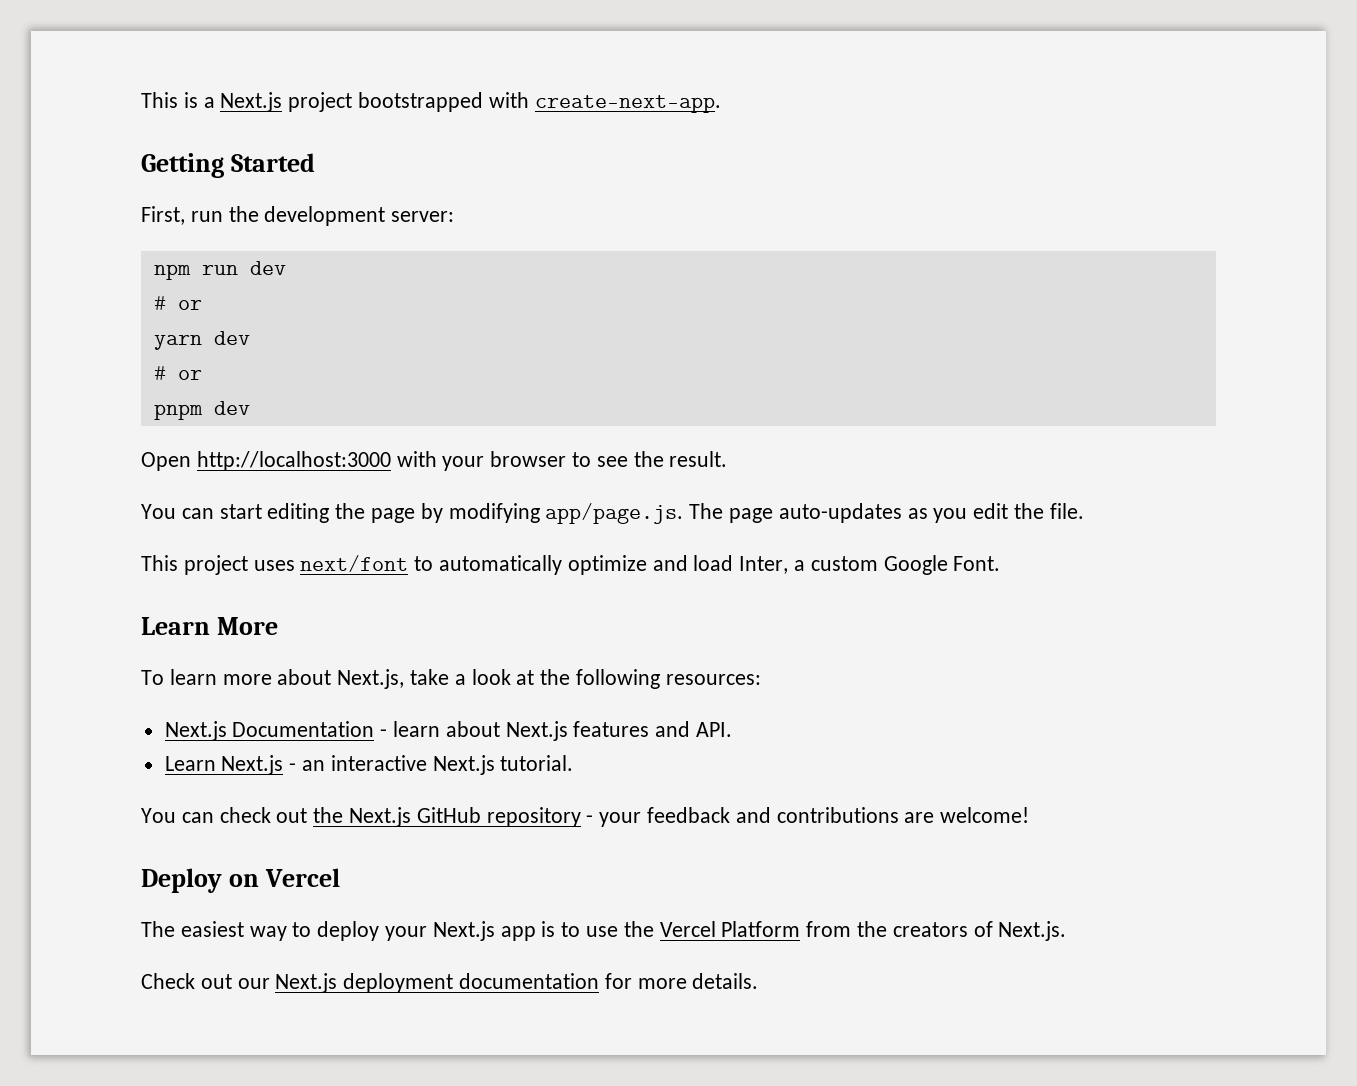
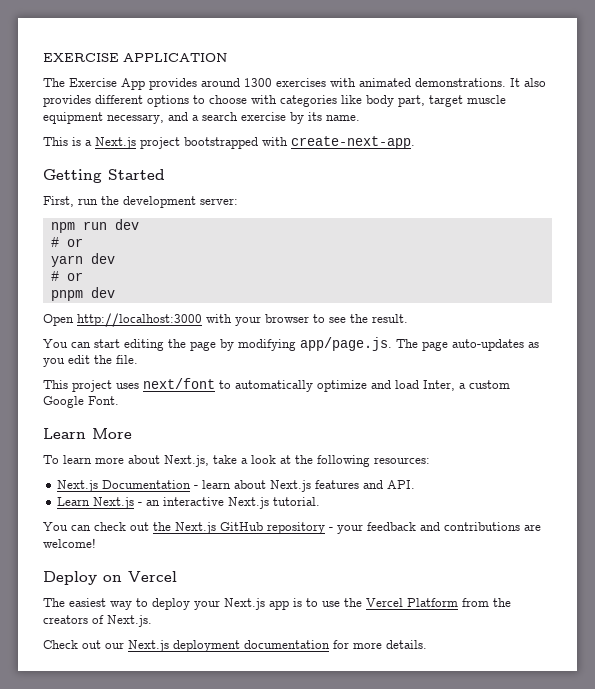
(141, 100) none -> [43,53,228,62] [43,78,546,90] [43,95,506,107] [43,112,360,124] EXERCISE APPLICATION // The Exercise App provides around 1300 exercises with animated demonstrations. It also provides different options to choose with categories like body part, target muscle equipment necessary, and a search exercise by its name. //

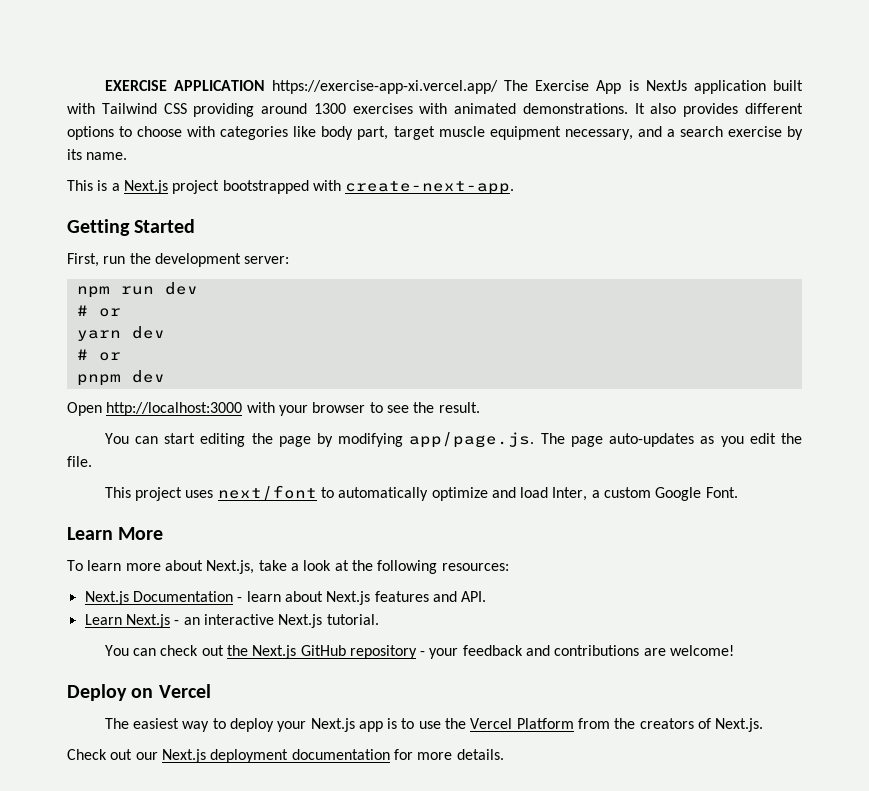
(228, 57) // -> [271,80,498,94] https://exercise-app-xi.vercel.app/
[149,78,197,90] provides -> [628,80,804,94] [67,103,255,117] is NextJs application built with Tailwind CSS providing

